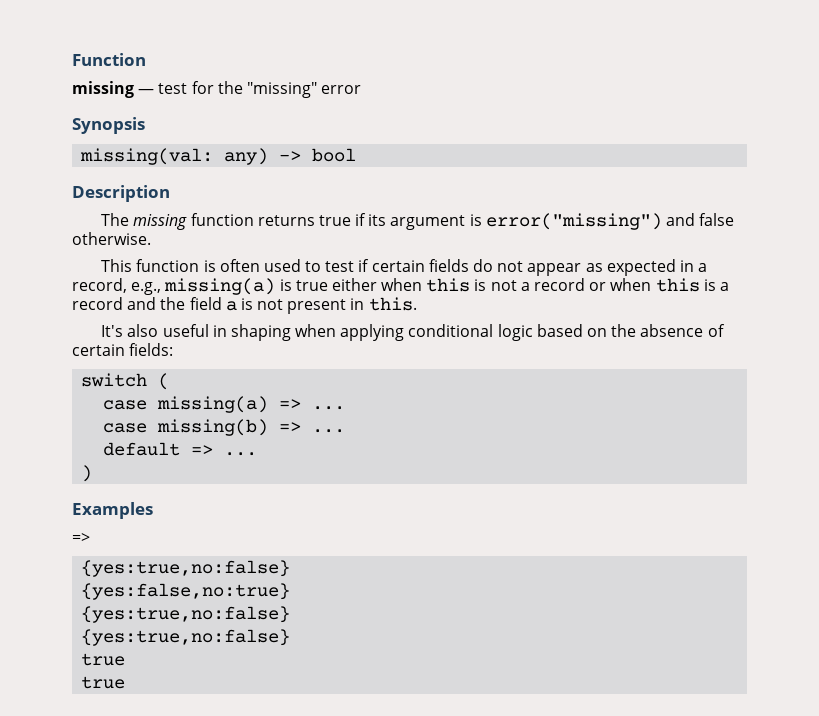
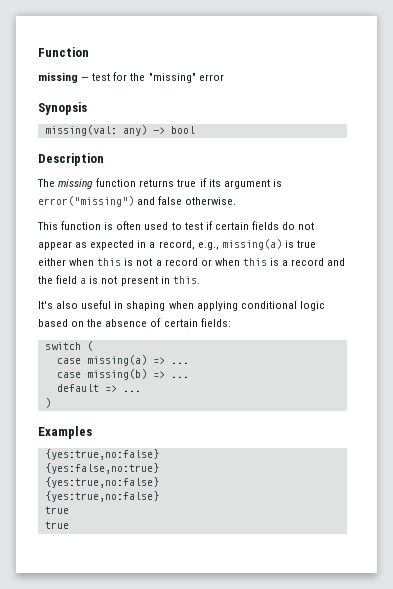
[72,533,90,543] // => -> (92, 432) none

